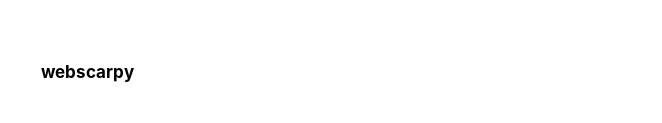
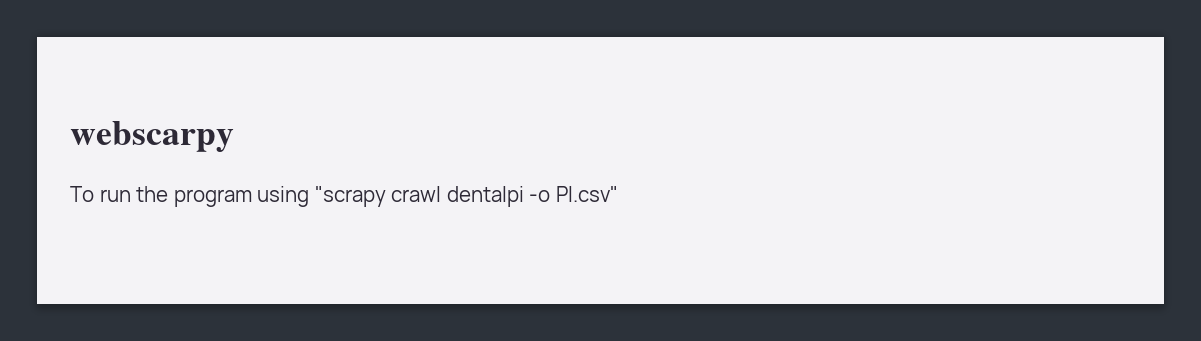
(134, 73) none -> [70,186,618,207] // To run the program using "scrapy crawl dentalpi -o PI.csv"

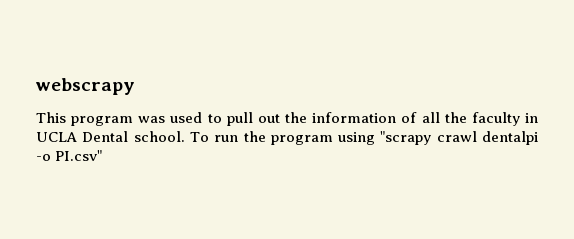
[70,121,234,153] webscarpy // -> [36,78,135,95] [36,112,538,126] [36,131,185,142] webscrapy // This program was used to pull out the information of all the faculty in UCLA Dental school.

